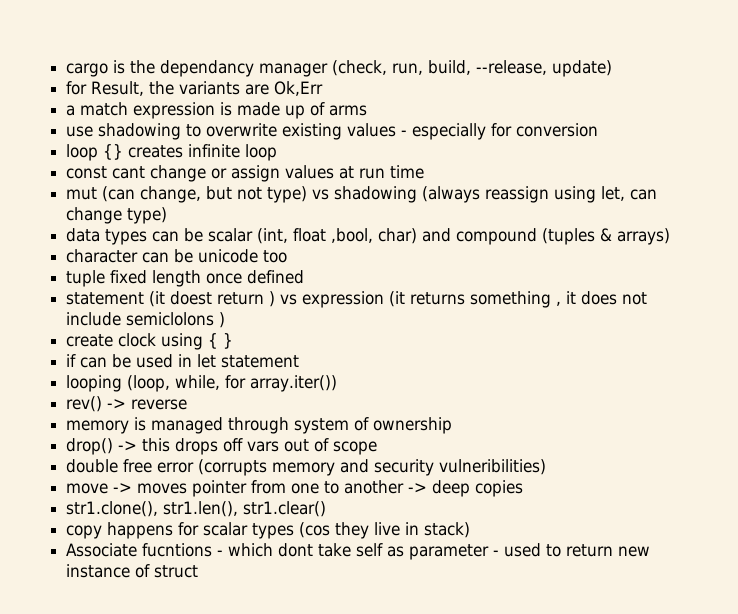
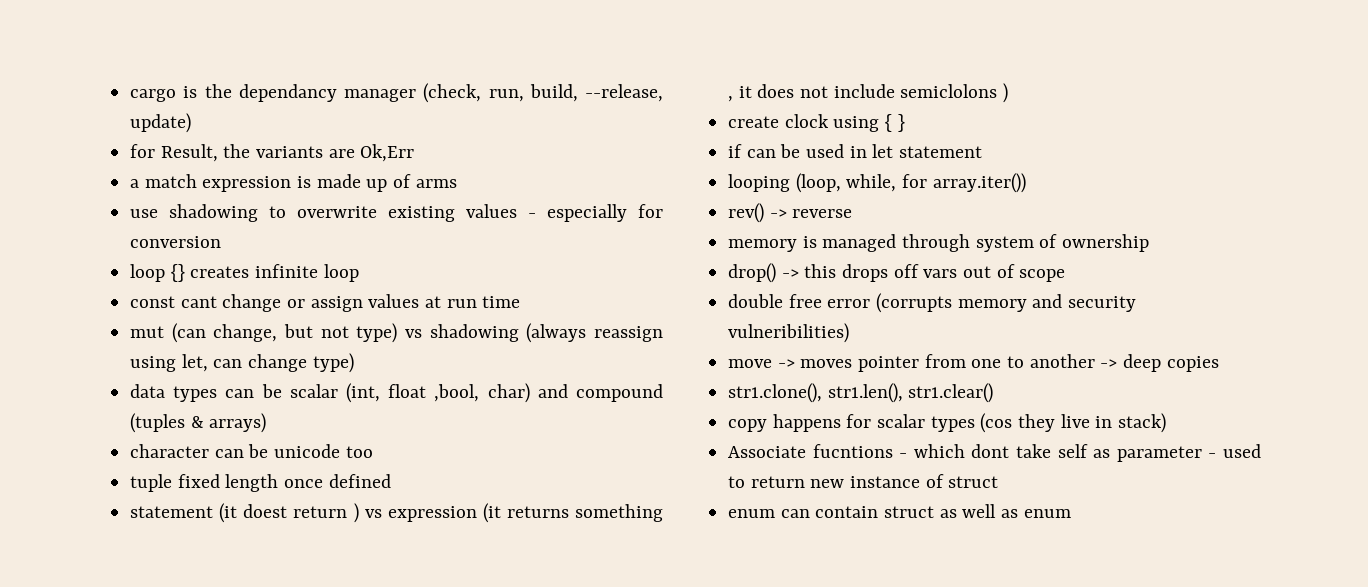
(199, 571) none -> [728,504,1071,518] // enum can contain struct as well as enum

